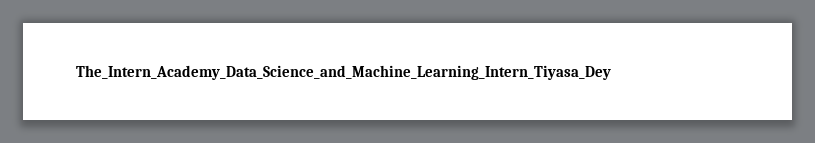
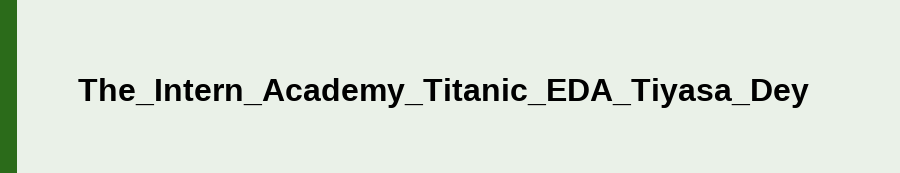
[76,65,611,80] The_Intern_Academy_Data_Science_and_Machine_Learning_Intern_Tiyasa_Dey -> [78,78,809,108] The_Intern_Academy_Titanic_EDA_Tiyasa_Dey

